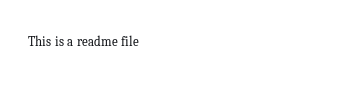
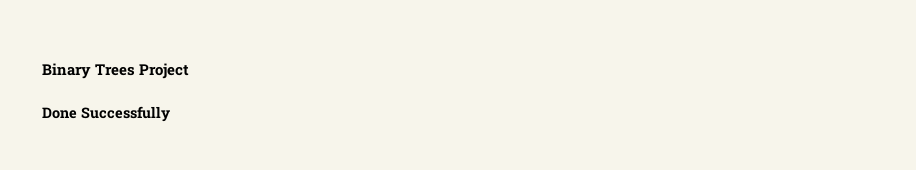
[28,35,140,46] This is a readme file -> [42,63,190,79] [42,106,170,122] Binary Trees Project // Done Successfully

